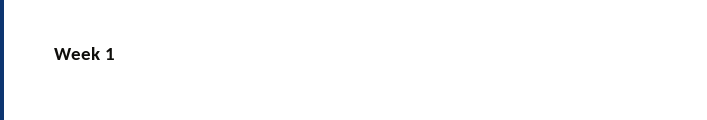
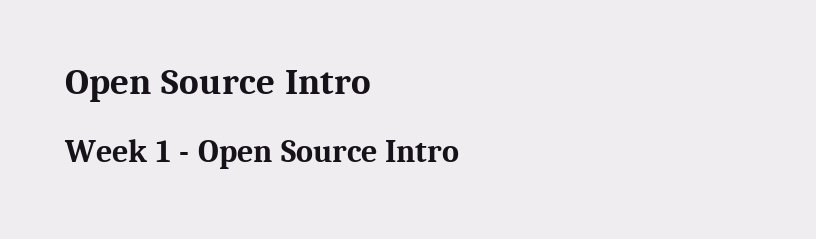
[54,47,116,60] Week 1 -> [65,70,371,102] [64,139,460,169] Open Source Intro // Week 1 - Open Source Intro

